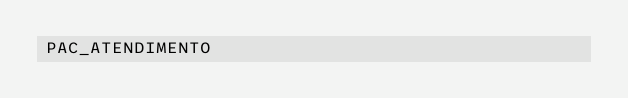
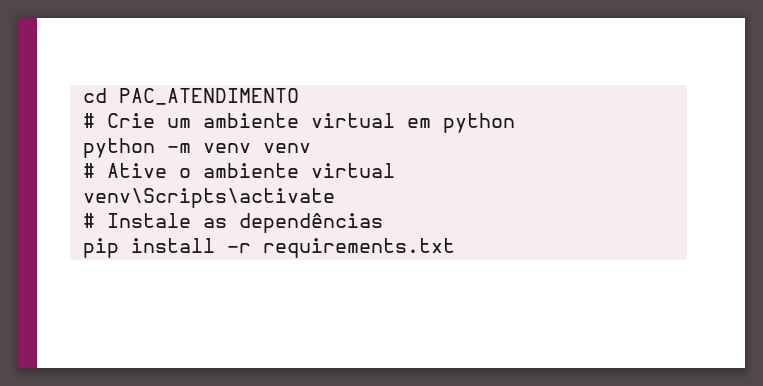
(46, 49) none -> [83,88,108,103] cd
(211, 49) none -> [83,113,516,133] [83,138,312,158] [83,163,396,178] [83,188,336,208] [83,213,384,233] [83,238,456,258] // # Crie um ambiente virtual em python // python -m venv venv // # Ative o ambiente virtual // venv\Scripts\activate // # Instale as dependências // pip install -r requirements.txt

